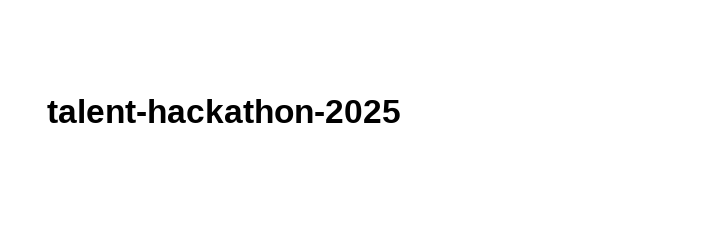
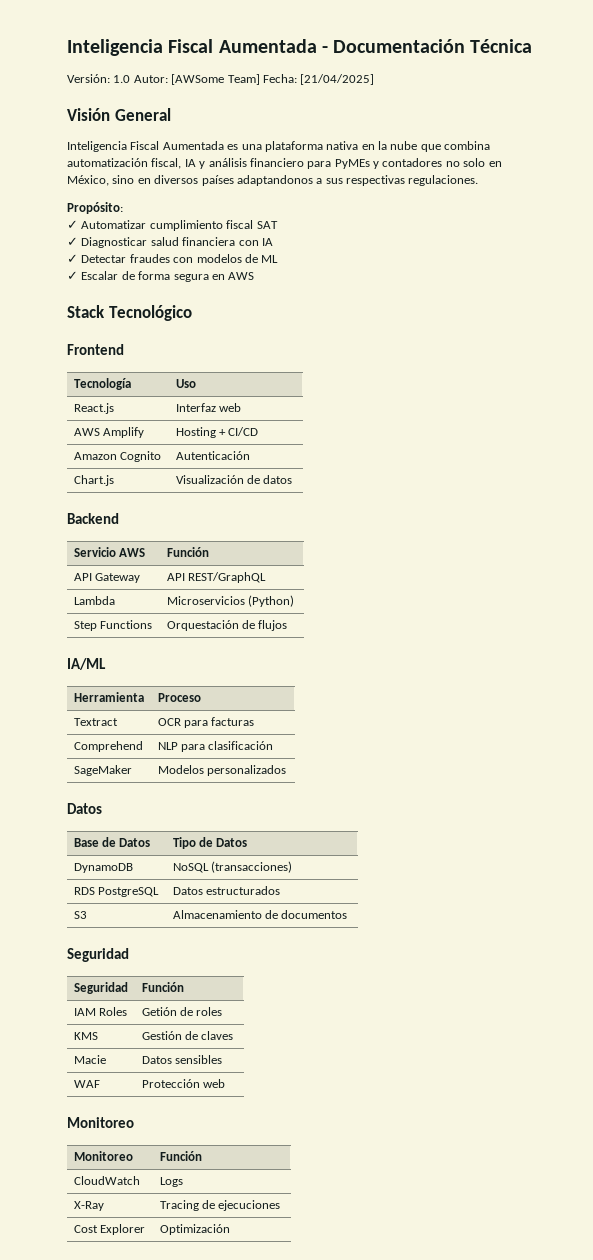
[47,99,401,123] talent-hackathon-2025 -> [67,39,533,56] [67,74,375,85] [67,108,171,121] [67,141,491,152] [67,158,502,169] [67,175,479,186] [67,202,123,214] [67,220,278,231] [67,237,273,248] [67,254,279,263] [67,271,255,282] [67,305,192,321] [67,344,124,355] [73,378,131,390] [175,379,196,388] [73,403,114,414] [175,403,241,412] [73,427,144,438] [175,427,259,438] [73,451,161,462] [175,451,250,460] [73,475,114,486] [175,475,293,484] [67,513,119,524] [73,547,145,557] [166,547,209,557] [73,573,140,583] [166,572,266,583] [73,596,115,605] [166,595,294,607] [73,620,152,631] [166,620,288,631] [67,658,106,670] [73,692,144,702] [157,693,201,702] [73,718,118,726] [157,717,255,728] [73,741,143,752] [157,741,274,752] [73,765,132,776] [157,765,286,776] [67,803,102,814] [73,837,151,847] [172,837,248,849] [73,863,133,873] [172,861,292,873] [73,887,159,897] [172,886,280,895] [73,911,87,919] [172,910,348,919] [67,948,129,962] [73,982,128,994] [141,982,184,992] [73,1007,127,1016] [141,1007,223,1016] [73,1032,98,1040] [141,1031,234,1040] [73,1055,106,1064] [141,1055,222,1064] [73,1080,100,1088] [141,1079,225,1088] [67,1117,134,1128] [73,1151,133,1161] [159,1151,202,1161] [73,1176,140,1185] [159,1177,183,1187] [73,1201,104,1211] [159,1200,281,1211] [73,1224,145,1235] [159,1224,230,1235] Inteligencia Fiscal Aumentada - Documentación Técnica // Versión: 1.0 Autor: [AWSome Team] Fecha: [21/04/2025] // Visión General // Inteligencia Fiscal Aumentada es una plataforma nativa en la nube que combina automatización fiscal, IA y análisis financiero para PyMEs y contadores no solo en México, sino en diversos países adaptandonos a sus respectivas regulaciones. // Propósito: // ✓ Automatizar cumplimiento fiscal SAT // ✓ Diagnosticar salud financiera con IA // ✓ Detectar fraudes con modelos de ML // ✓ Escalar de forma segura en AWS // Stack Tecnológico // Frontend // Tecnología | Uso // React.js | Interfaz web // AWS Amplify | Hosting + CI/CD // Amazon Cognito | Autenticación // Chart.js | Visualización de datos // Backend // Servicio AWS | Función // API Gateway | API REST/GraphQL // Lambda | Microservicios (Python) // Step Functions | Orquestación de flujos // IA/ML // Herramienta | Proceso // Textract | OCR para facturas // Comprehend | NLP para clasificación // SageMaker | Modelos personalizados // Datos // Base de Datos | Tipo de Datos // DynamoDB | NoSQL (transacciones) // RDS PostgreSQL | Datos estructurados // S3 | Almacenamiento de documentos // Seguridad // Seguridad | Función // IAM Roles | Getión de roles // KMS | Gestión de claves // Macie | Datos sensibles // WAF | Protección web // Monitoreo // Monitoreo | Función // CloudWatch | Logs // X-Ray | Tracing de ejecuciones // Cost Explorer | Optimización

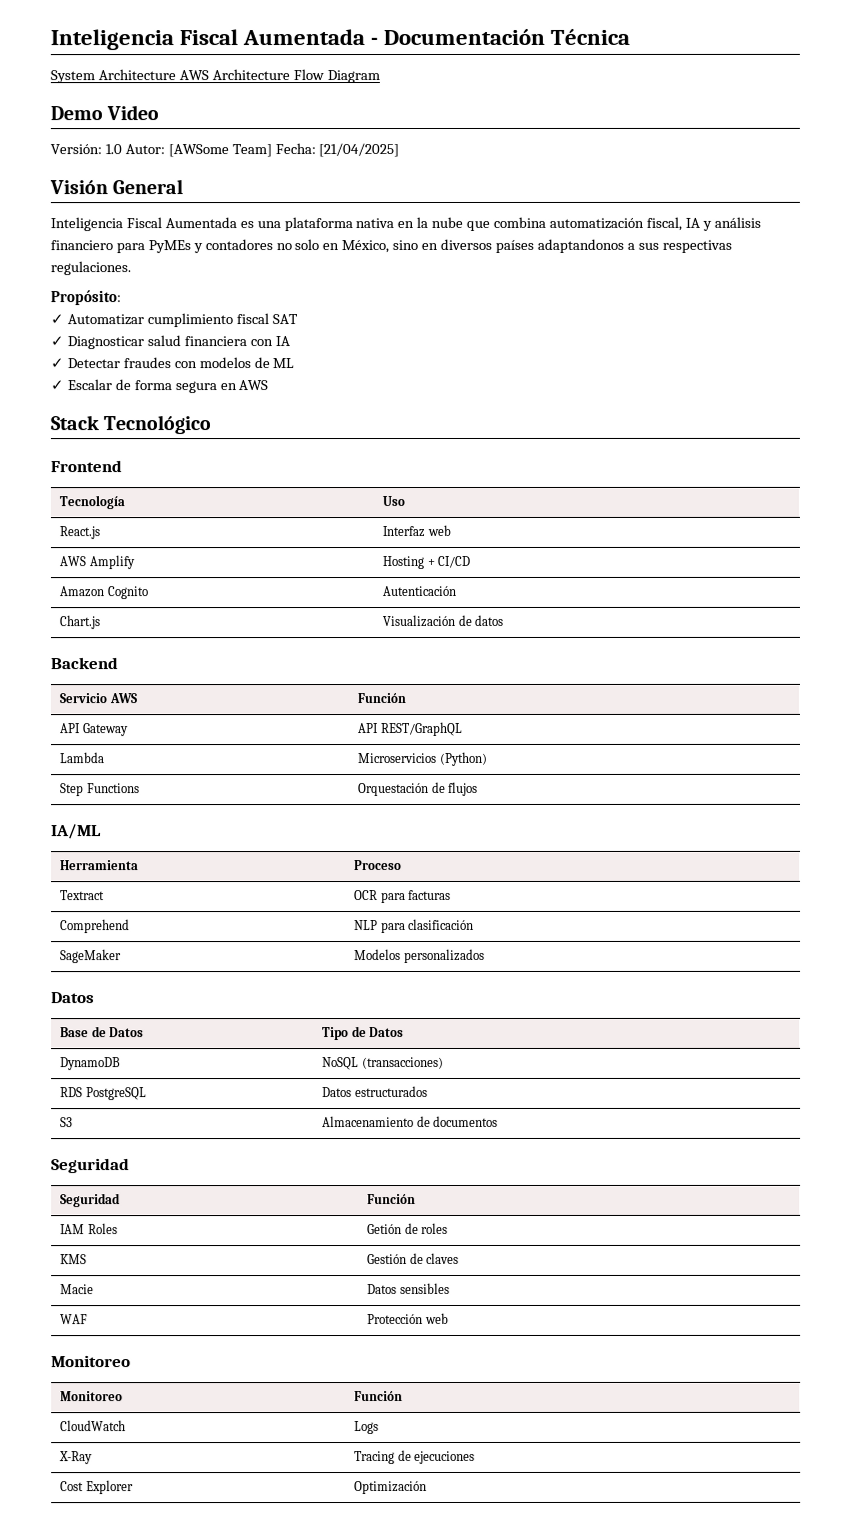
(533, 46) none -> [50,69,380,84] [50,105,160,121] // System Architecture AWS Architecture Flow Diagram // Demo Video

